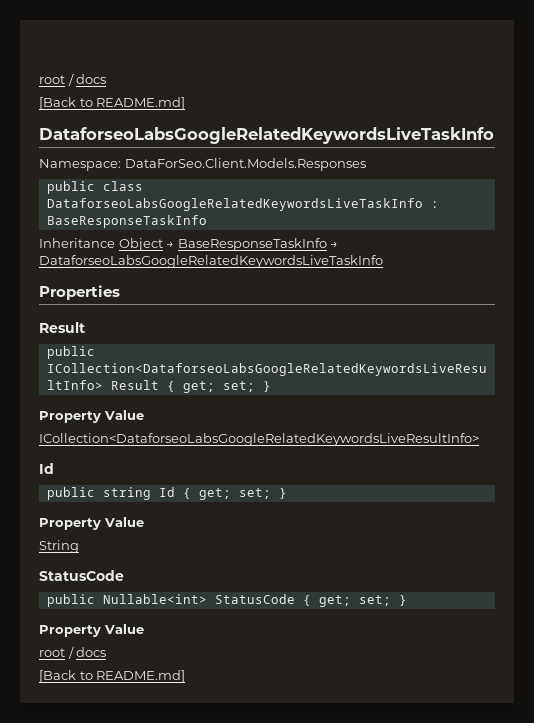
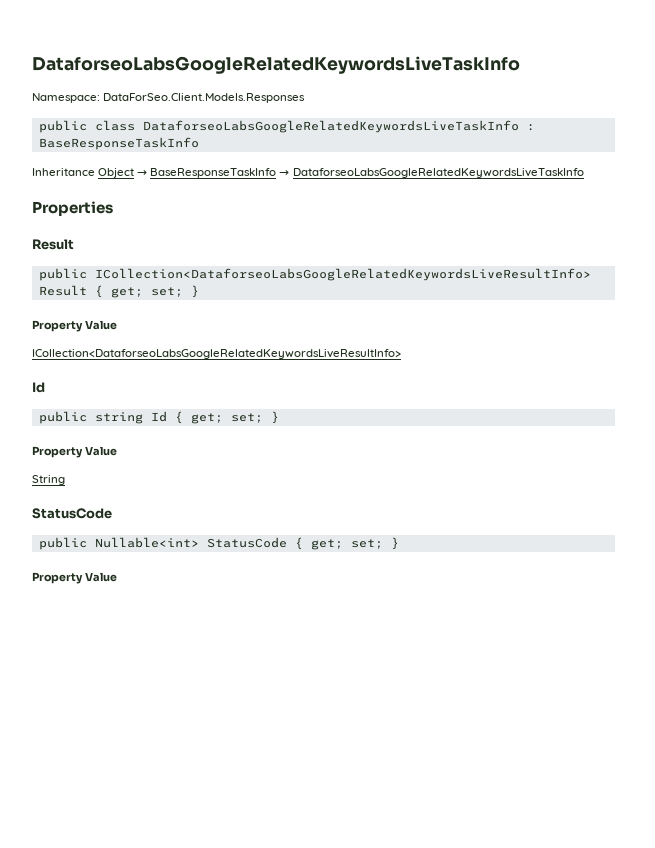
[39,73,107,86] [39,97,186,110] root / docs // [Back to README.md] // -> (32, 65) none
[39,646,107,659] [39,670,186,683] // root / docs // [Back to README.md] -> (117, 577) none

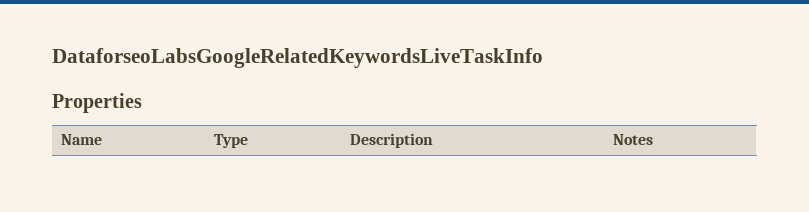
[32,56,520,74] [32,93,306,103] [38,120,535,133] [38,137,199,150] [32,168,584,178] [32,201,113,216] [32,239,74,250] [38,268,591,281] [38,285,199,298] [32,320,117,332] [32,349,401,359] [32,382,45,393] [38,411,279,424] [32,446,117,458] [32,475,65,485] [32,508,112,519] [38,537,399,550] [32,572,117,584] DataforseoLabsGoogleRelatedKeywordsLiveTaskInfo // Namespace: DataForSeo.Client.Models.Responses // public class DataforseoLabsGoogleRelatedKeywordsLiveTaskInfo : BaseResponseTaskInfo // Inheritance Object → BaseResponseTaskInfo → DataforseoLabsGoogleRelatedKeywordsLiveTaskInfo // Properties // Result // public ICollection<DataforseoLabsGoogleRelatedKeywordsLiveResultInfo> Result { get; set; } // Property Value // ICollection<DataforseoLabsGoogleRelatedKeywordsLiveResultInfo> // Id // public string Id { get; set; } // Property Value // String // StatusCode // public Nullable<int> StatusCode { get; set; } // Property Value -> [52,48,543,68] [52,93,142,113] [60,134,102,145] [213,134,248,148] [349,133,433,148] [612,134,653,145] DataforseoLabsGoogleRelatedKeywordsLiveTaskInfo // Properties // Name | Type | Description | Notes

